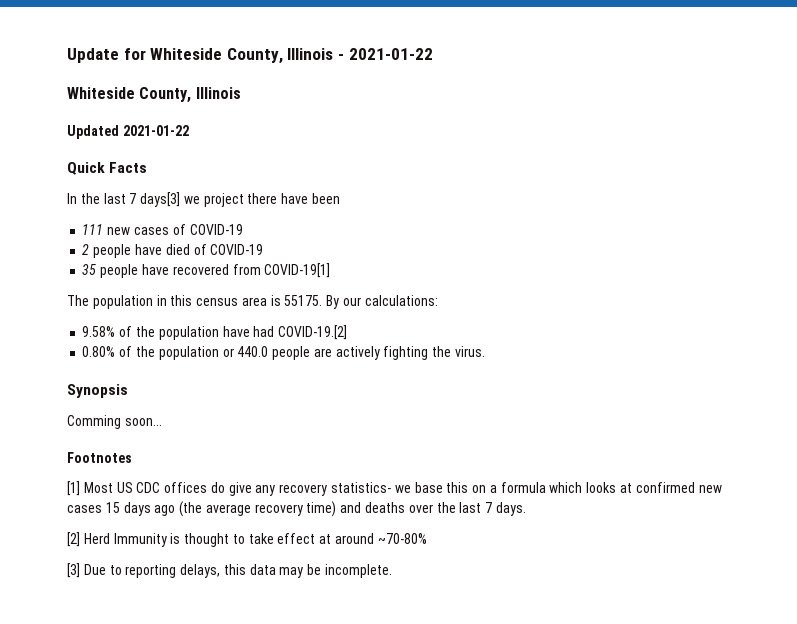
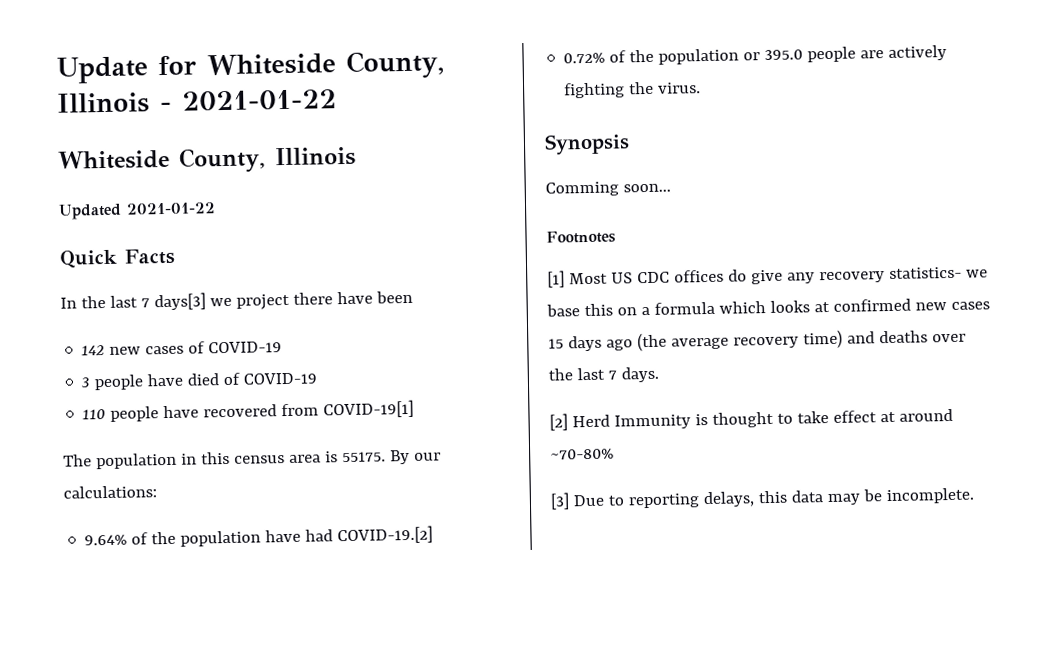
[82,224,104,235] 111 -> [81,344,106,357] 142
[82,244,90,255] 2 -> [81,377,91,388] 3
[82,264,97,275] 35 -> [82,408,107,420] 110
[82,326,116,337] 9.58% -> [84,534,128,546] 9.64%
[82,346,116,357] 0.80% -> [563,52,606,64] 0.72%
[237,346,269,357] 440.0 -> [764,49,804,61] 395.0

